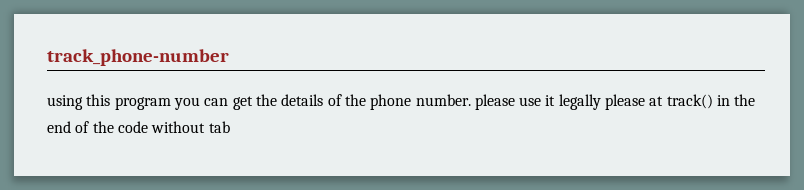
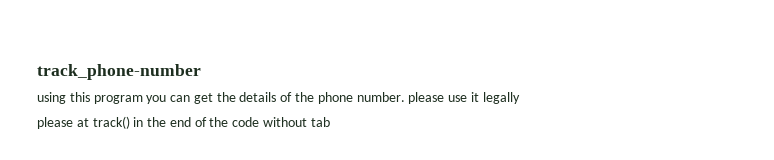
(601, 102) none -> (520, 98) //

